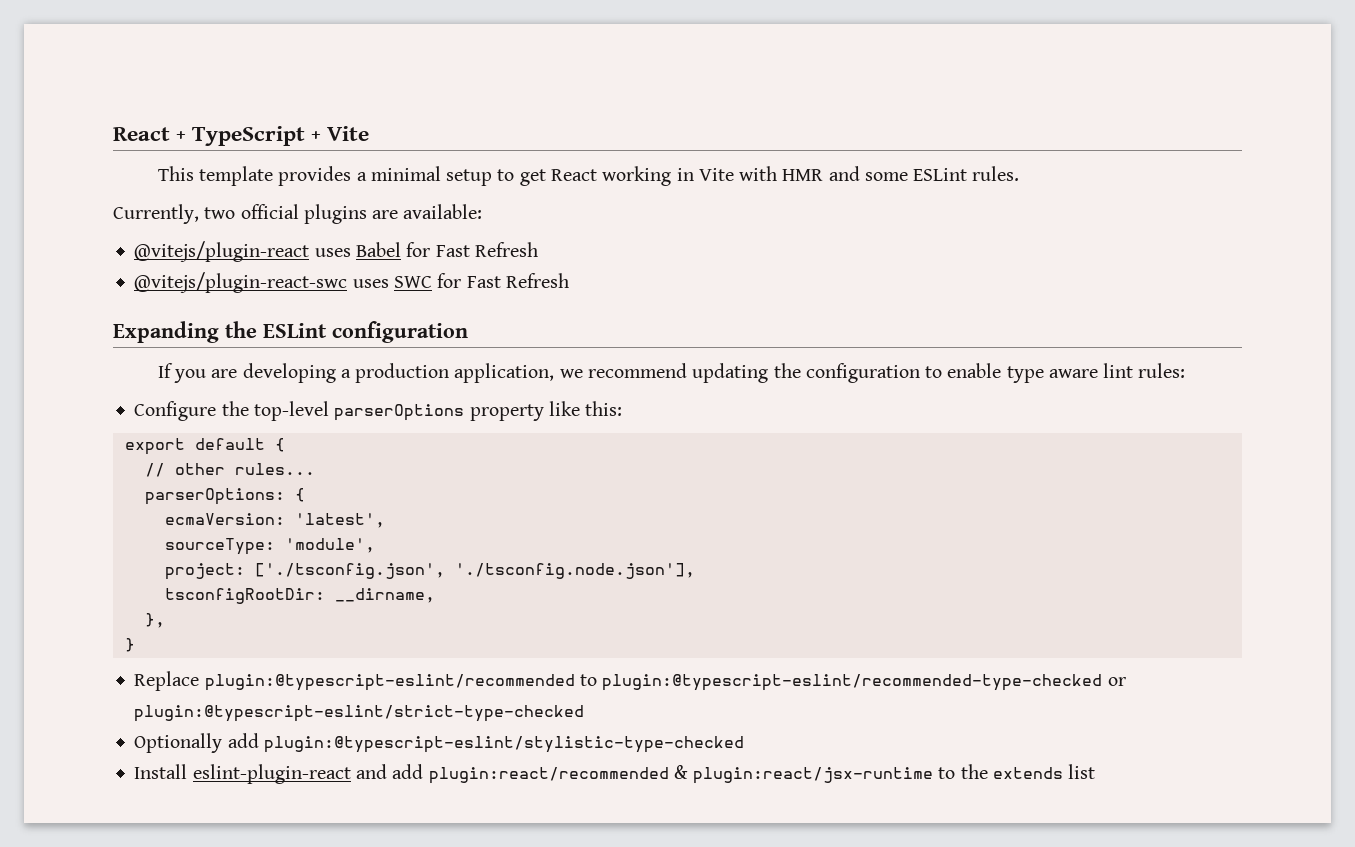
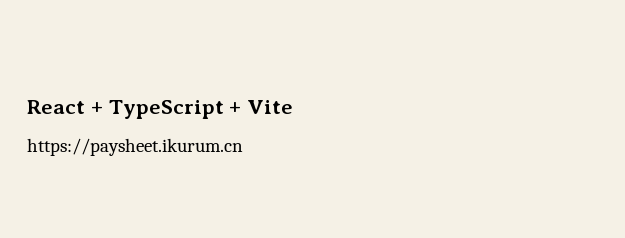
[157,166,1020,186] [113,204,483,224] [134,241,538,262] [134,272,569,293] [113,321,468,343] [157,363,1186,383] [134,401,623,421] [124,438,285,455] [144,463,315,477] [144,488,305,505] [164,513,385,528] [164,538,375,555] [164,563,695,580] [164,588,435,604] [144,613,165,628] [124,638,135,652] [134,671,1126,691] [134,705,585,722] [134,733,744,753] [134,764,1096,784] This template provides a minimal setup to get React working in Vite with HMR and some ESLint rules. // Currently, two official plugins are available: // @vitejs/plugin-react uses Babel for Fast Refresh // @vitejs/plugin-react-swc uses SWC for Fast Refresh // Expanding the ESLint configuration // If you are developing a production application, we recommend updating the configuration to enable type aware lint rules: // Configure the top-level parserOptions property like this: // export default { // // other rules... // parserOptions: { // ecmaVersion: 'latest', // sourceType: 'module', // project: ['./tsconfig.json', './tsconfig.node.json'], // tsconfigRootDir: __dirname, // }, // } // Replace plugin:@typescript-eslint/recommended to plugin:@typescript-eslint/recommended-type-checked or plugin:@typescript-eslint/strict-type-checked // Optionally add plugin:@typescript-eslint/stylistic-type-checked // Install eslint-plugin-react and add plugin:react/recommended & plugin:react/jsx-runtime to the extends list -> [27,138,243,156] https://paysheet.ikurum.cn

